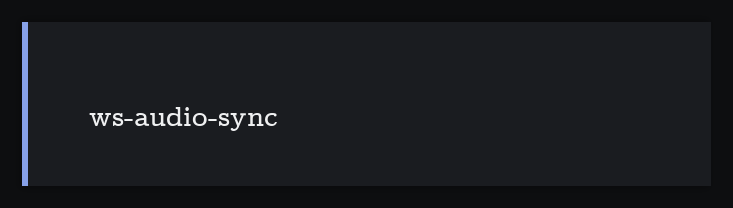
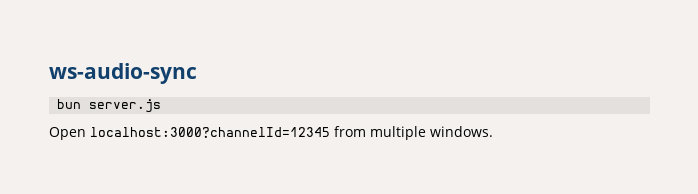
(278, 119) none -> [57,99,162,113] [49,126,493,140] // bun server.js // Open localhost:3000?channelId=12345 from multiple windows.

